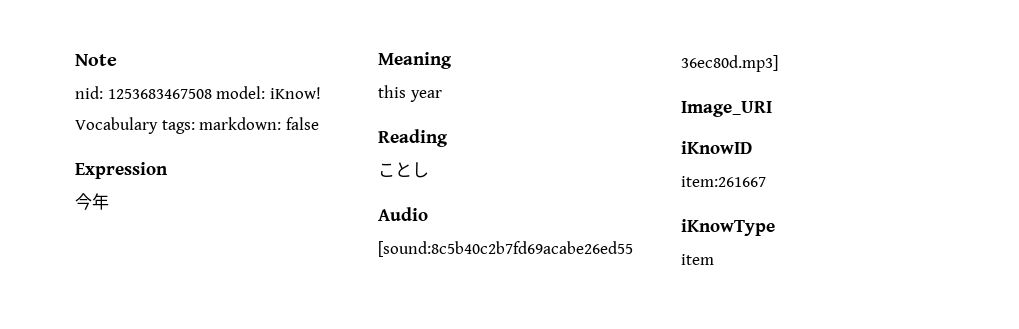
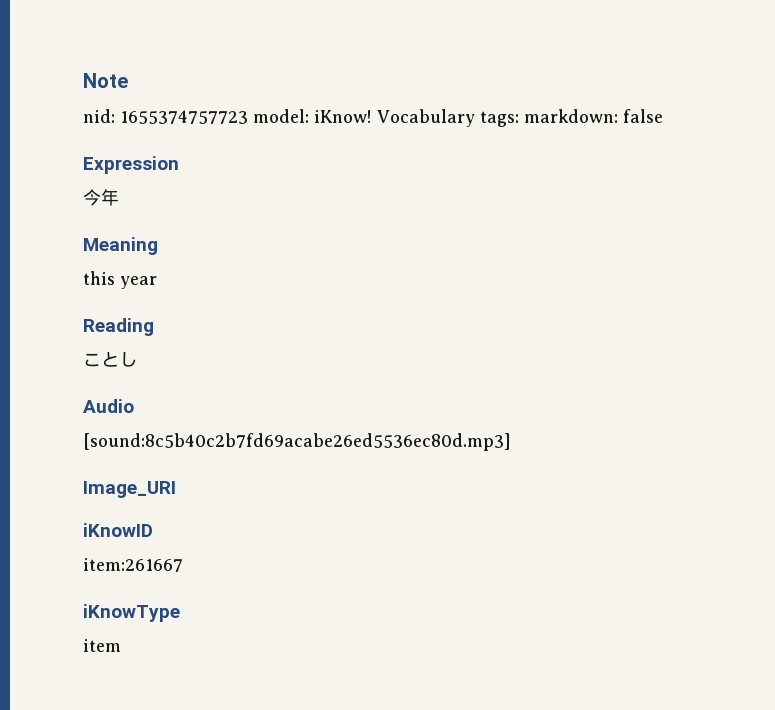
[107,89,212,99] 1253683467508 -> [120,110,248,124] 1655374757723

